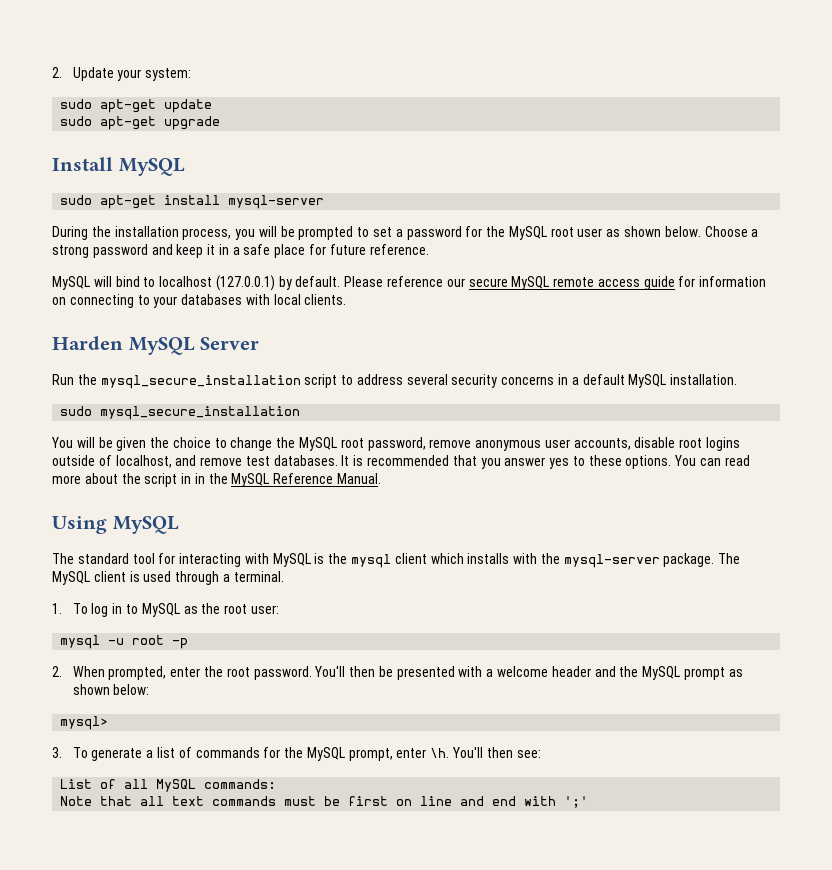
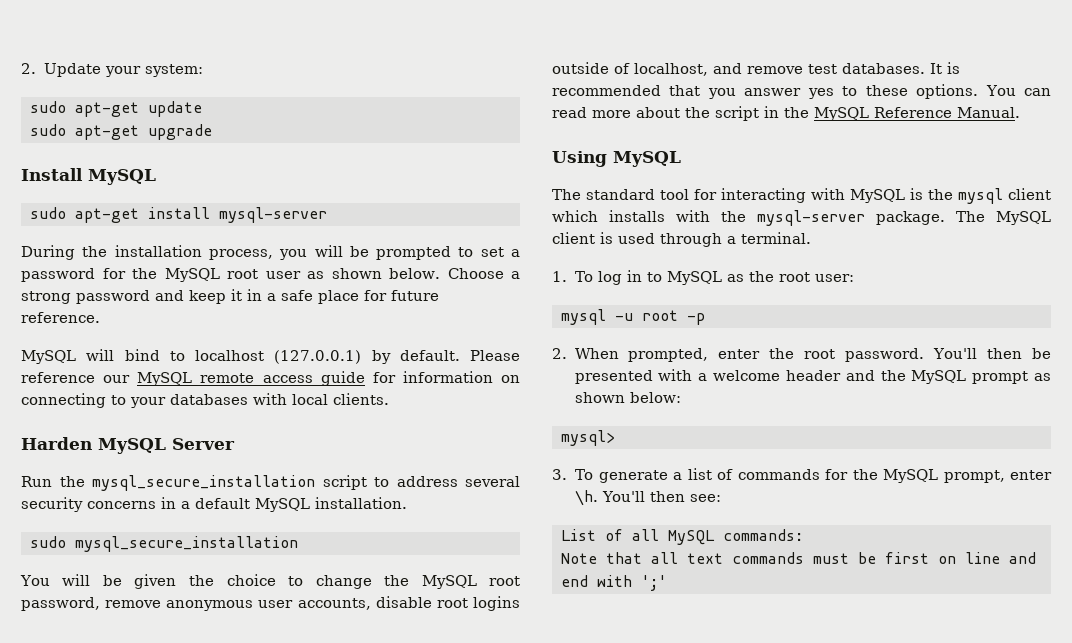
[468,278,508,287] secure -> (131, 379) none
[194,473,205,484] in -> (779, 112) none

